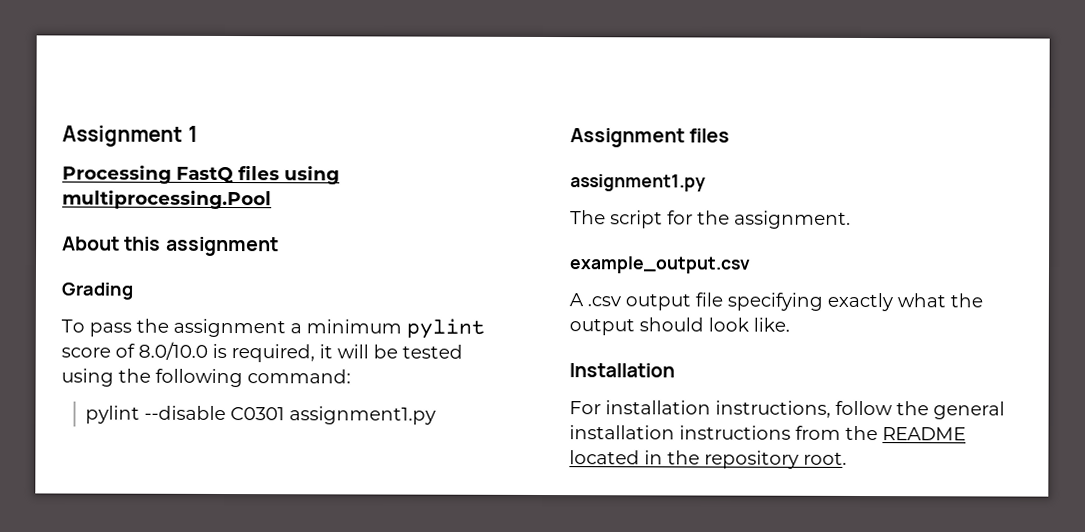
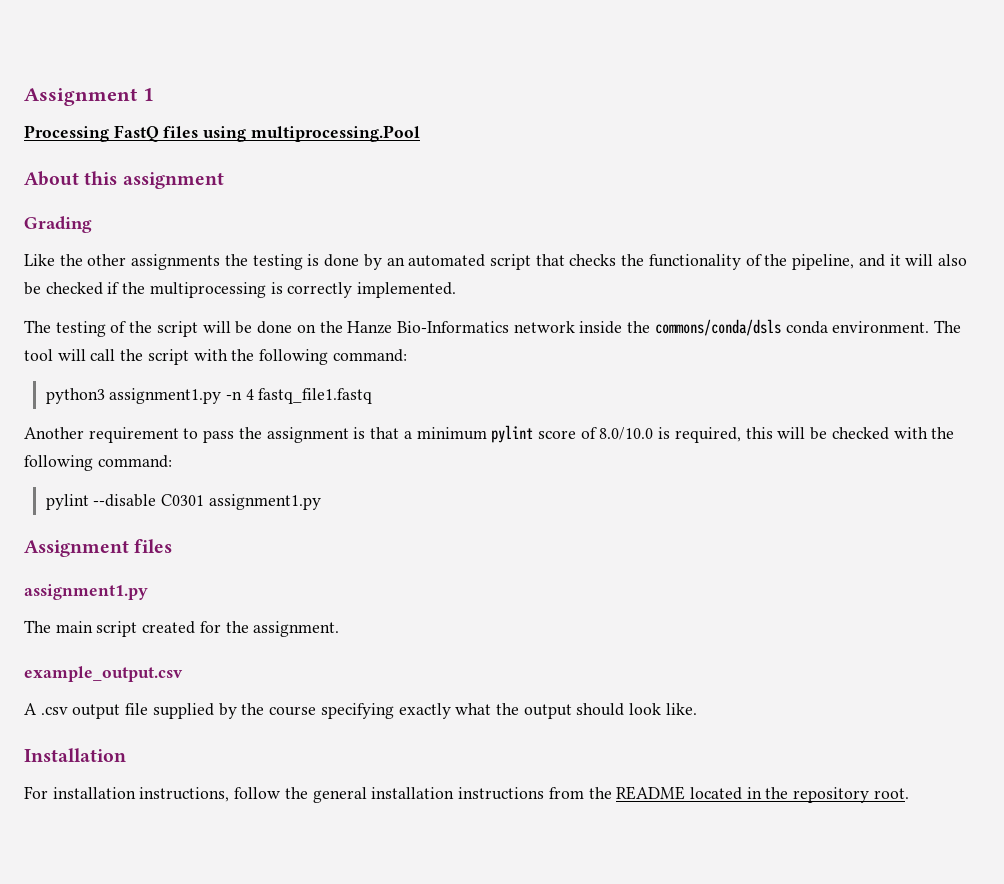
[61,319,85,333] To -> [24,254,967,270] [24,282,457,298] [24,319,962,337] [24,349,407,365] [45,388,373,404] [24,427,199,443] Like the other assignments the testing is done by an automated script that checks the functionality of the pipeline, and it will also be checked if the multiprocessing is correctly implemented. // The testing of the script will be done on the Hanze Bio-Informatics network inside the commons/conda/dsls conda environment. The tool will call the script with the following command: // python3 assignment1.py -n 4 fastq_file1.fastq // Another requirement to
(286, 328) none -> [353,427,400,439] is that
[319,344,463,359] [61,368,114,387] it will be tested using -> [745,427,928,440] this will be checked with
[610,210,663,229] script -> [55,621,196,637] main script created
(723, 299) none -> [152,703,317,719] supplied by the course

